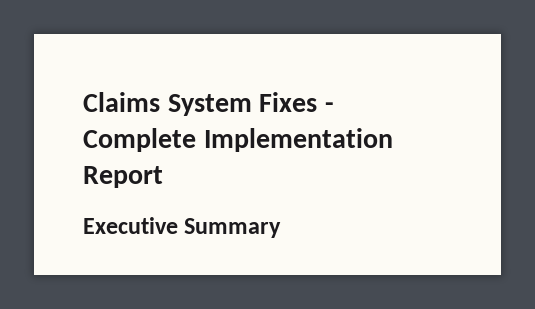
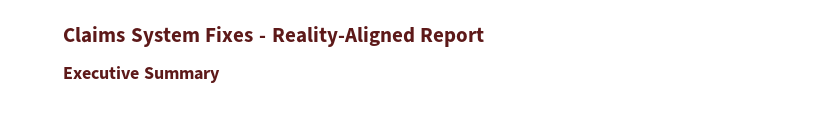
[83,128,393,152] Complete Implementation -> [271,26,415,47] Reality-Aligned

